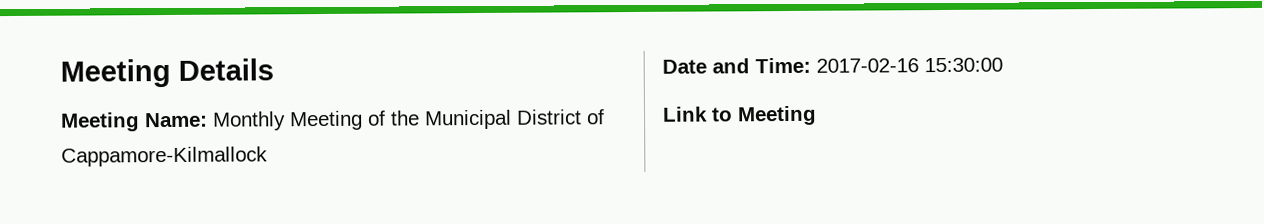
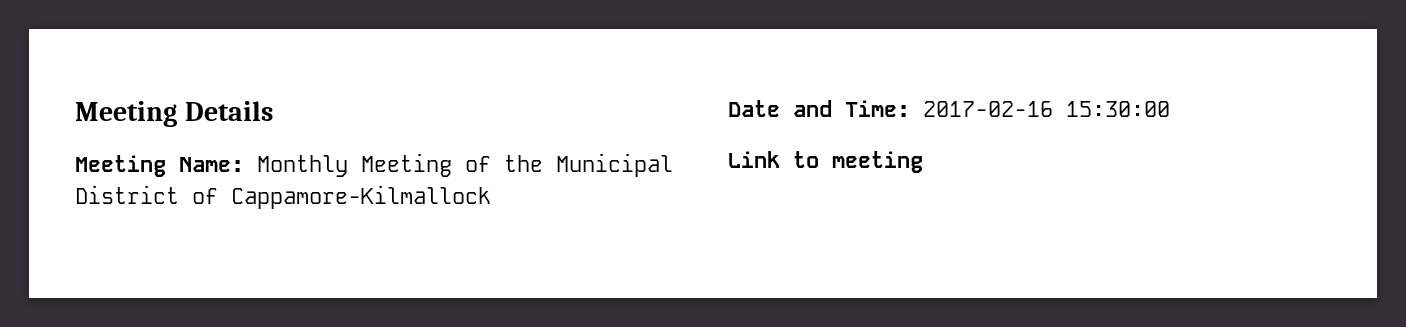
[737,105,817,126] Meeting -> [832,151,923,173] meeting

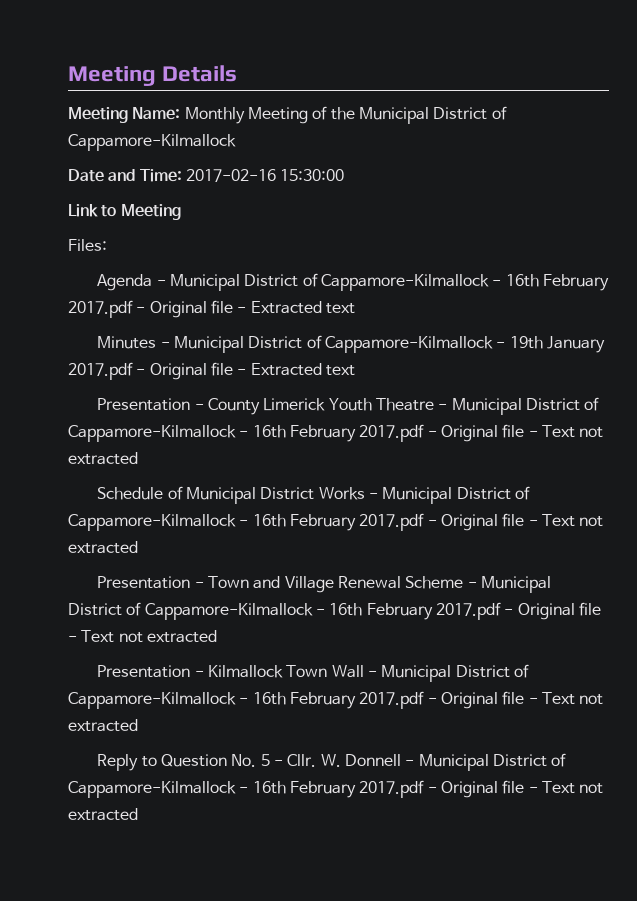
[832,151,923,173] meeting -> [120,204,181,220] [68,239,107,251] [97,273,609,291] [68,300,355,318] [97,335,605,353] [68,362,355,380] [97,397,600,415] [68,424,604,442] [68,452,138,465] [97,486,530,504] [68,513,604,531] [68,541,138,554] [97,576,551,593] [68,602,601,620] [68,630,217,643] [97,664,529,682] [68,691,604,709] [68,719,138,732] [97,753,567,771] [68,780,604,798] [68,808,138,821] Meeting // Files: // Agenda - Municipal District of Cappamore-Kilmallock - 16th February 2017.pdf - Original file - Extracted text // Minutes - Municipal District of Cappamore-Kilmallock - 19th January 2017.pdf - Original file - Extracted text // Presentation - County Limerick Youth Theatre - Municipal District of Cappamore-Kilmallock - 16th February 2017.pdf - Original file - Text not extracted // Schedule of Municipal District Works - Municipal District of Cappamore-Kilmallock - 16th February 2017.pdf - Original file - Text not extracted // Presentation - Town and Village Renewal Scheme - Municipal District of Cappamore-Kilmallock - 16th February 2017.pdf - Original file - Text not extracted // Presentation - Kilmallock Town Wall - Municipal District of Cappamore-Kilmallock - 16th February 2017.pdf - Original file - Text not extracted // Reply to Question No. 5 - Cllr. W. Donnell - Municipal District of Cappamore-Kilmallock - 16th February 2017.pdf - Original file - Text not extracted

